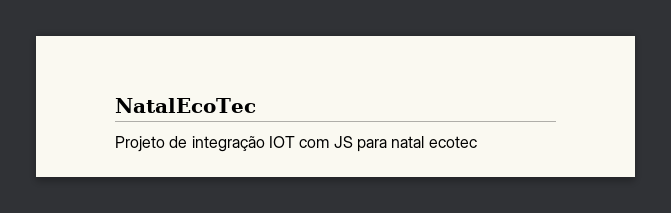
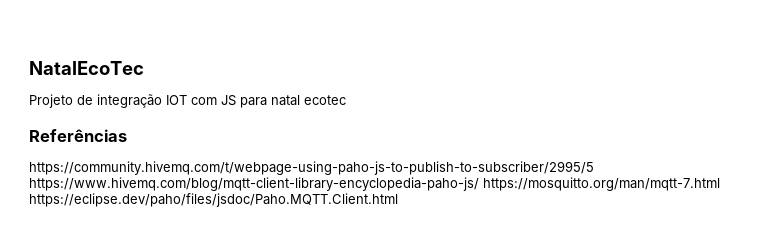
(477, 142) none -> [29,129,127,142] [29,161,594,175] [29,177,720,191] [29,193,398,207] // Referências // https://community.hivemq.com/t/webpage-using-paho-js-to-publish-to-subscriber/2995/5 https://www.hivemq.com/blog/mqtt-client-library-encyclopedia-paho-js/ https://mosquitto.org/man/mqtt-7.html https://eclipse.dev/paho/files/jsdoc/Paho.MQTT.Client.html

